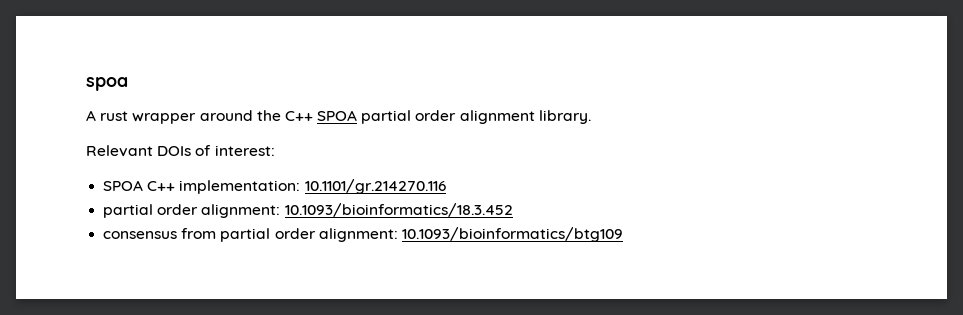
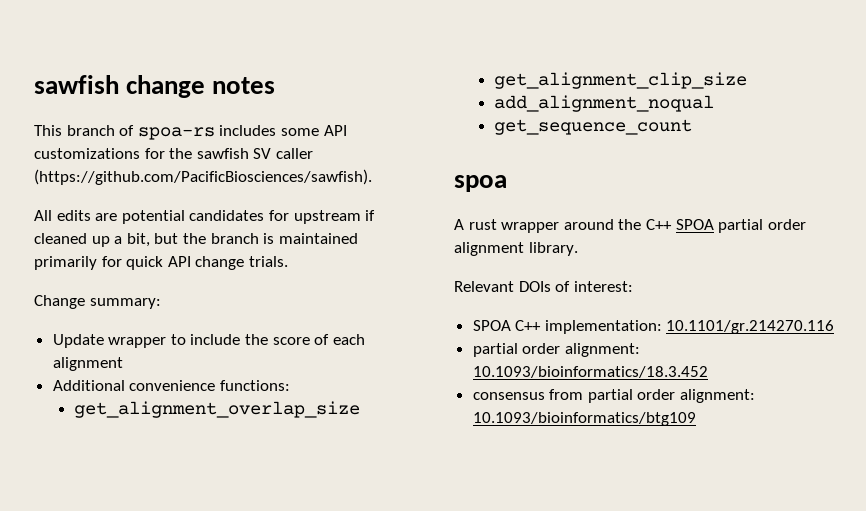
(86, 84) none -> [34,75,276,98] [34,125,347,140] [34,148,313,159] [34,169,372,185] [34,210,376,224] [34,233,358,247] [34,256,288,270] [34,295,161,309] [52,334,365,348] [52,357,123,371] [52,380,290,391] [73,401,360,418] [493,72,747,89] [493,95,714,112] [493,119,692,135] sawfish change notes // This branch of spoa-rs includes some API customizations for the sawfish SV caller (https://github.com/PacificBiosciences/sawfish). // All edits are potential candidates for upstream if cleaned up a bit, but the branch is maintained primarily for quick API change trials. // Change summary: // Update wrapper to include the score of each alignment // Additional convenience functions: // get_alignment_overlap_size // get_alignment_clip_size // add_alignment_noqual // get_sequence_count //

